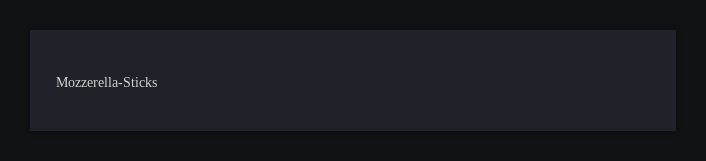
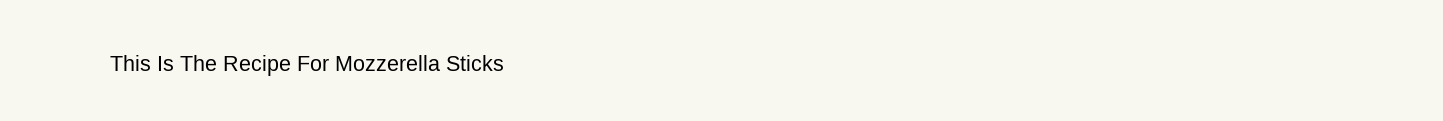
[56,77,157,87] Mozzerella-Sticks -> [110,55,504,76] This Is The Recipe For Mozzerella Sticks

